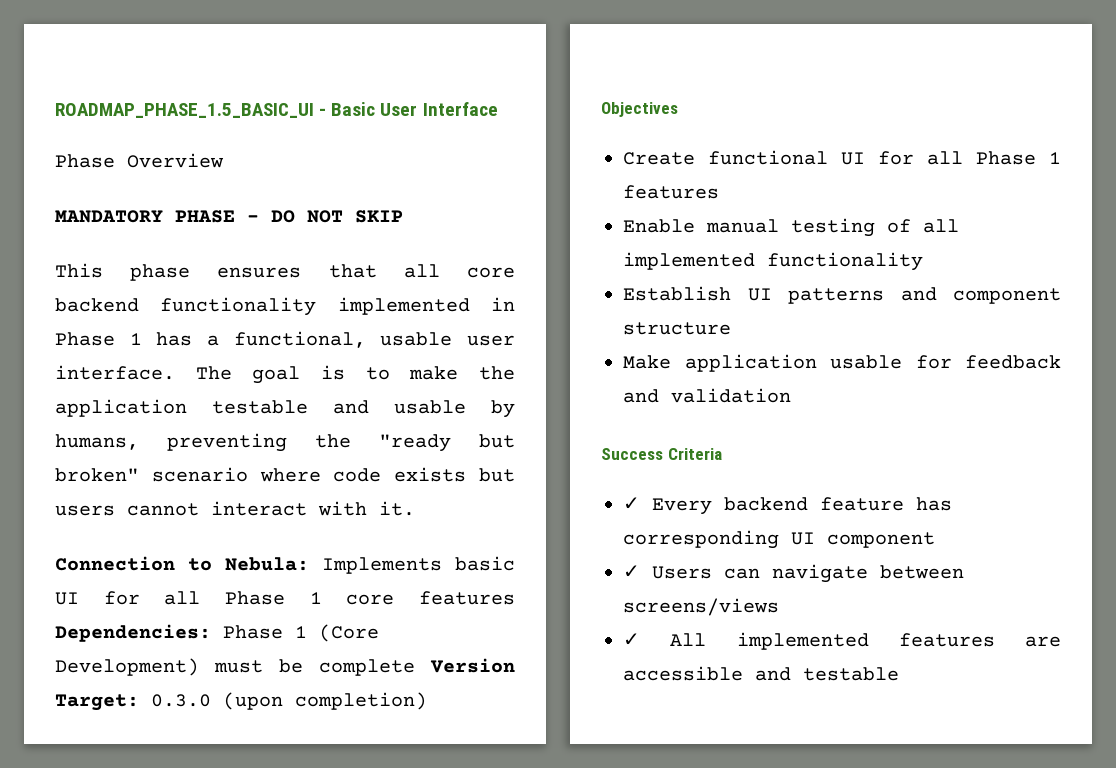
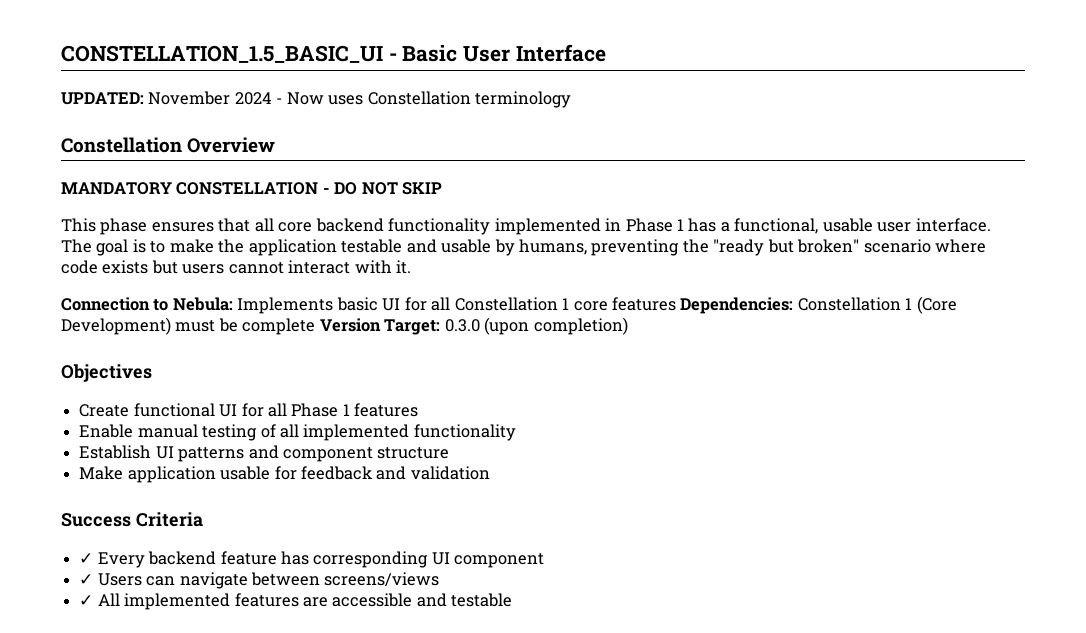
[55,103,314,118] ROADMAP_PHASE_1.5_BASIC_UI -> [61,45,383,63] CONSTELLATION_1.5_BASIC_UI
[55,154,115,168] Phase -> [61,91,572,108] [61,137,182,153] UPDATED: November 2024 - Now uses Constellation terminology // Constellation
[175,210,235,223] PHASE -> [176,182,319,195] CONSTELLATION
[224,591,285,605] Phase -> [454,297,558,311] Constellation
[223,625,283,639] Phase -> [797,297,901,311] Constellation

